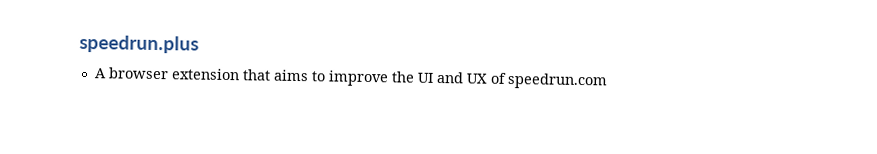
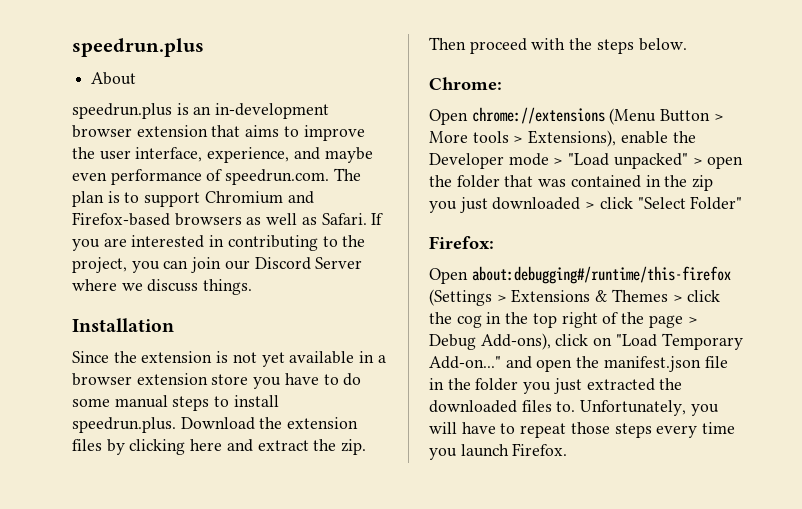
[93,68,107,79] A -> [91,72,137,85] [72,103,330,119] About // speedrun.plus is an in-development
[416,71,608,90] UI and UX of speedrun.com -> [99,147,373,163] [72,168,361,185] [72,191,314,207] [72,212,384,226] [72,235,366,251] [72,257,363,273] [72,279,253,295] [72,318,174,332] [72,351,386,367] [72,373,362,389] [72,395,279,411] [72,417,359,433] [72,439,367,455] [429,37,687,54] [429,77,502,90] [429,107,724,125] [429,130,696,147] [429,153,744,169] [429,175,714,191] [429,196,743,213] [429,236,494,249] [429,266,731,284] [429,289,721,306] [429,312,698,328] [429,333,743,350] [429,356,728,372] [429,378,683,394] [429,400,719,416] [429,422,736,438] [429,443,568,460] user interface, experience, and maybe even performance of speedrun.com. The plan is to support Chromium and Firefox-based browsers as well as Safari. If you are interested in contributing to the project, you can join our Discord Server where we discuss things. // Installation // Since the extension is not yet available in a browser extension store you have to do some manual steps to install speedrun.plus. Download the extension files by clicking here and extract the zip. Then proceed with the steps below. // Chrome: // Open chrome://extensions (Menu Button > More tools > Extensions), enable the Developer mode > "Load unpacked" > open the folder that was contained in the zip you just downloaded > click "Select Folder" // Firefox: // Open about:debugging#/runtime/this-firefox (Settings > Extensions & Themes > click the cog in the top right of the page > Debug Add-ons), click on "Load Temporary Add-on..." and open the manifest.json file in the folder you just extracted the downloaded files to. Unfortunately, you will have to repeat those steps every time you launch Firefox.

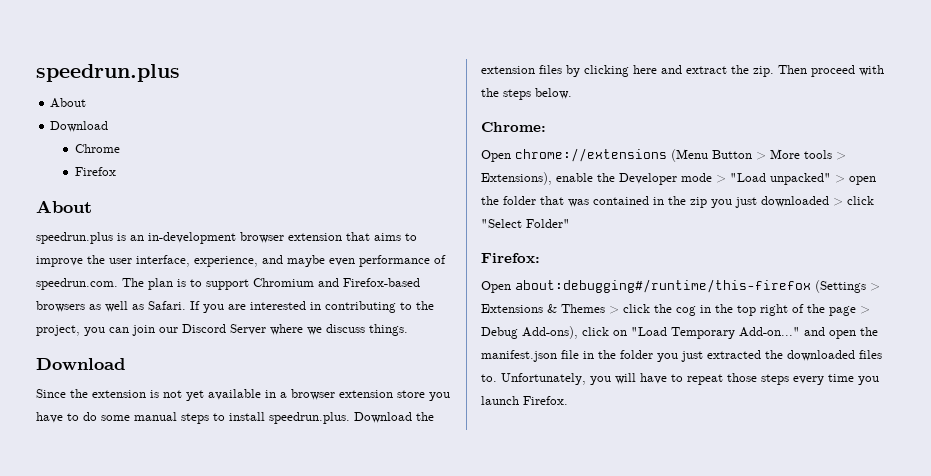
(137, 78) none -> [50,121,109,132] [74,144,120,153] [74,167,116,176] [36,200,92,213] // Download // Chrome // Firefox // About
[72,318,174,332] Installation -> [36,358,125,370] Download

